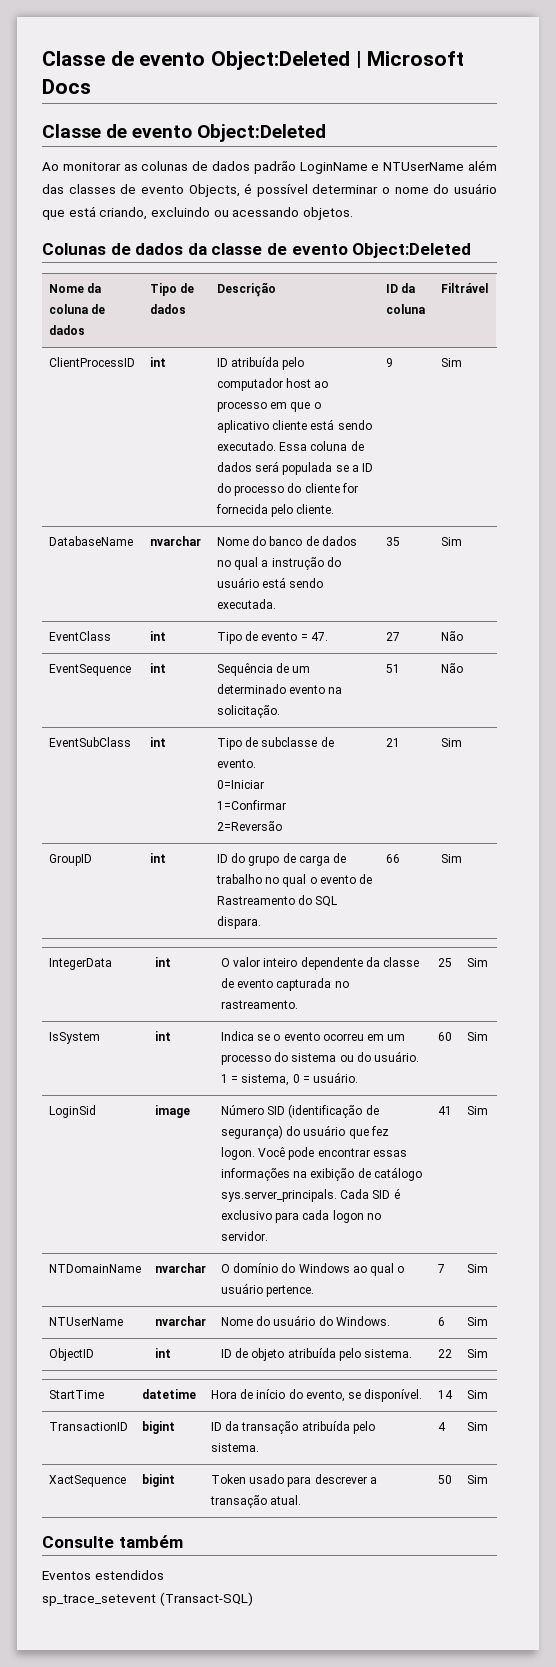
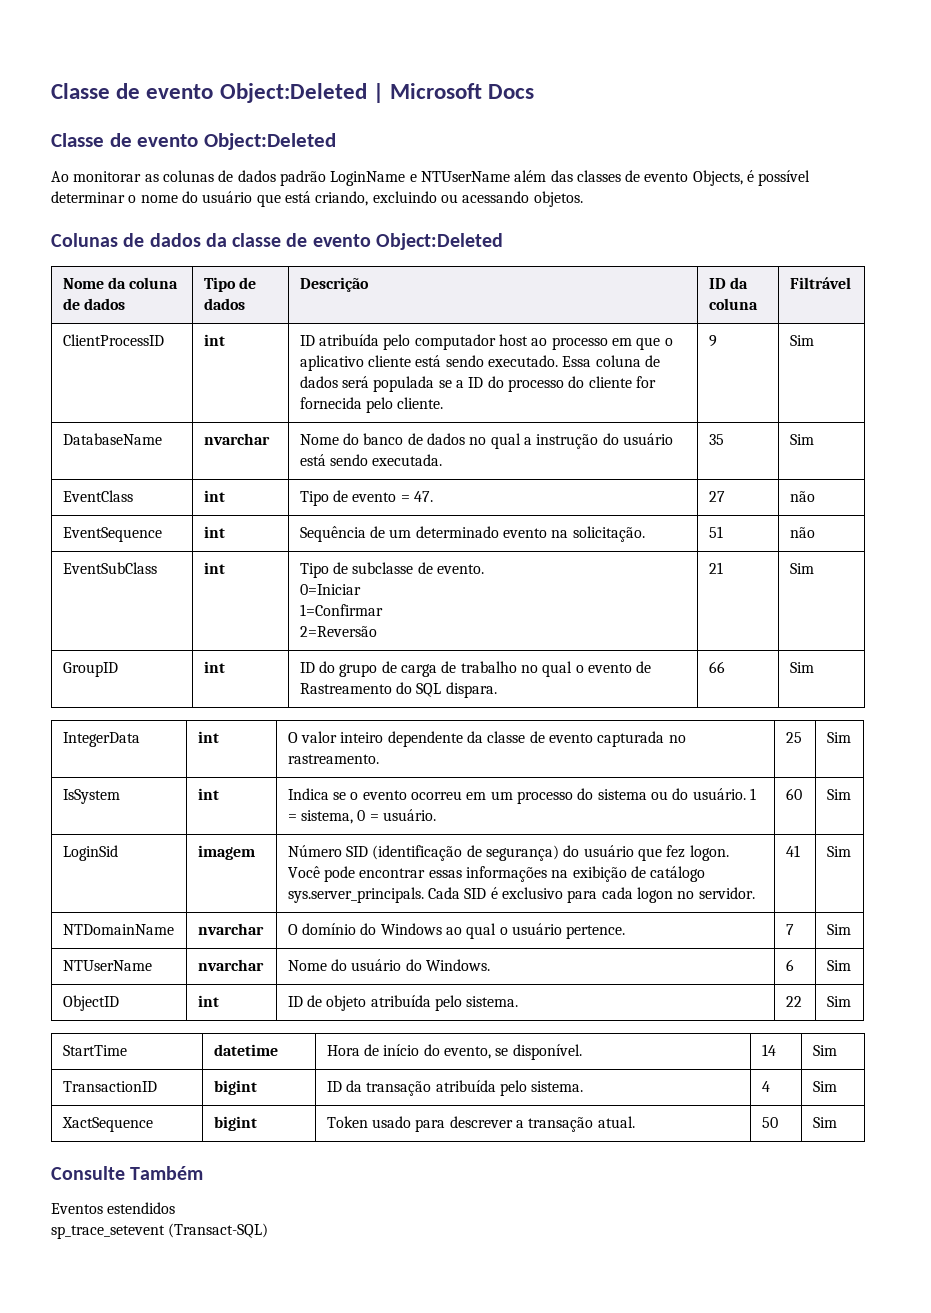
[440,631,463,641] Não -> [789,491,815,502] não
[440,663,463,673] Não -> [789,527,815,538] não
[154,1105,190,1118] image -> [197,845,255,860] imagem
[118,1535,183,1548] também -> [130,1166,204,1180] Também

